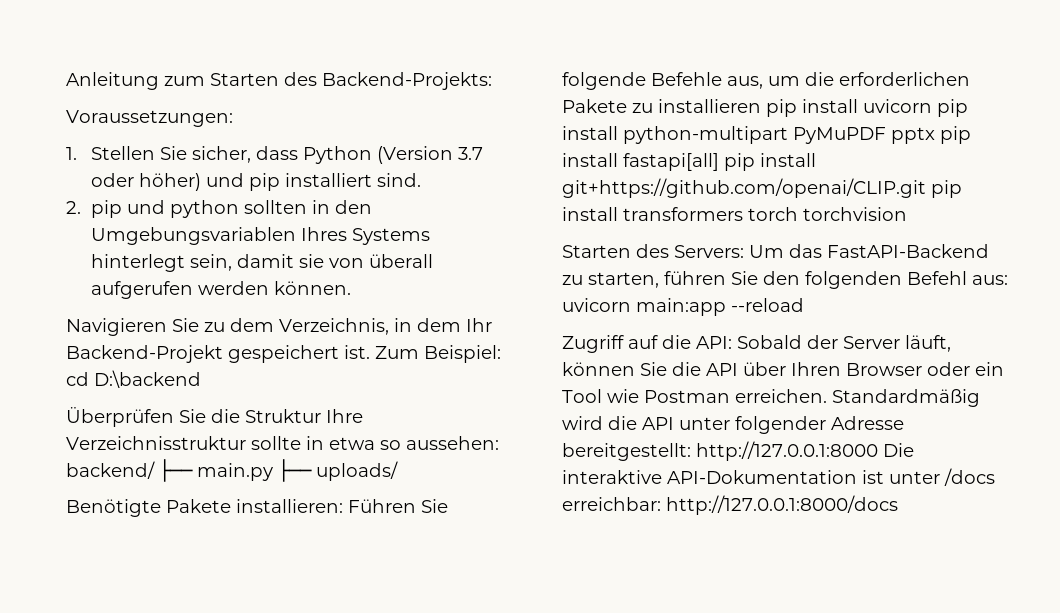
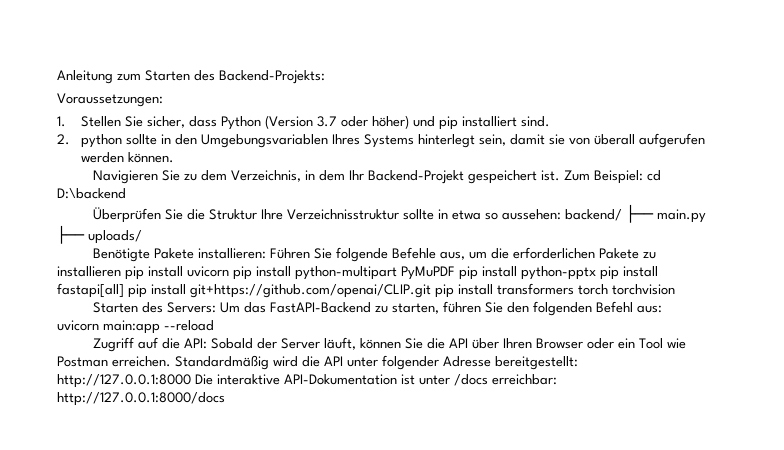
[90,200,307,218] pip und python sollten -> [80,134,157,148] python sollte
[891,127,935,144] pptx -> [459,266,596,280] pip install python-pptx

